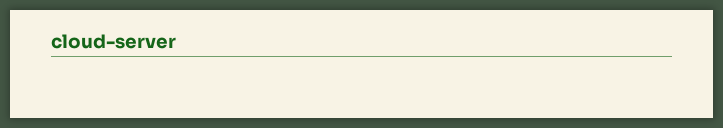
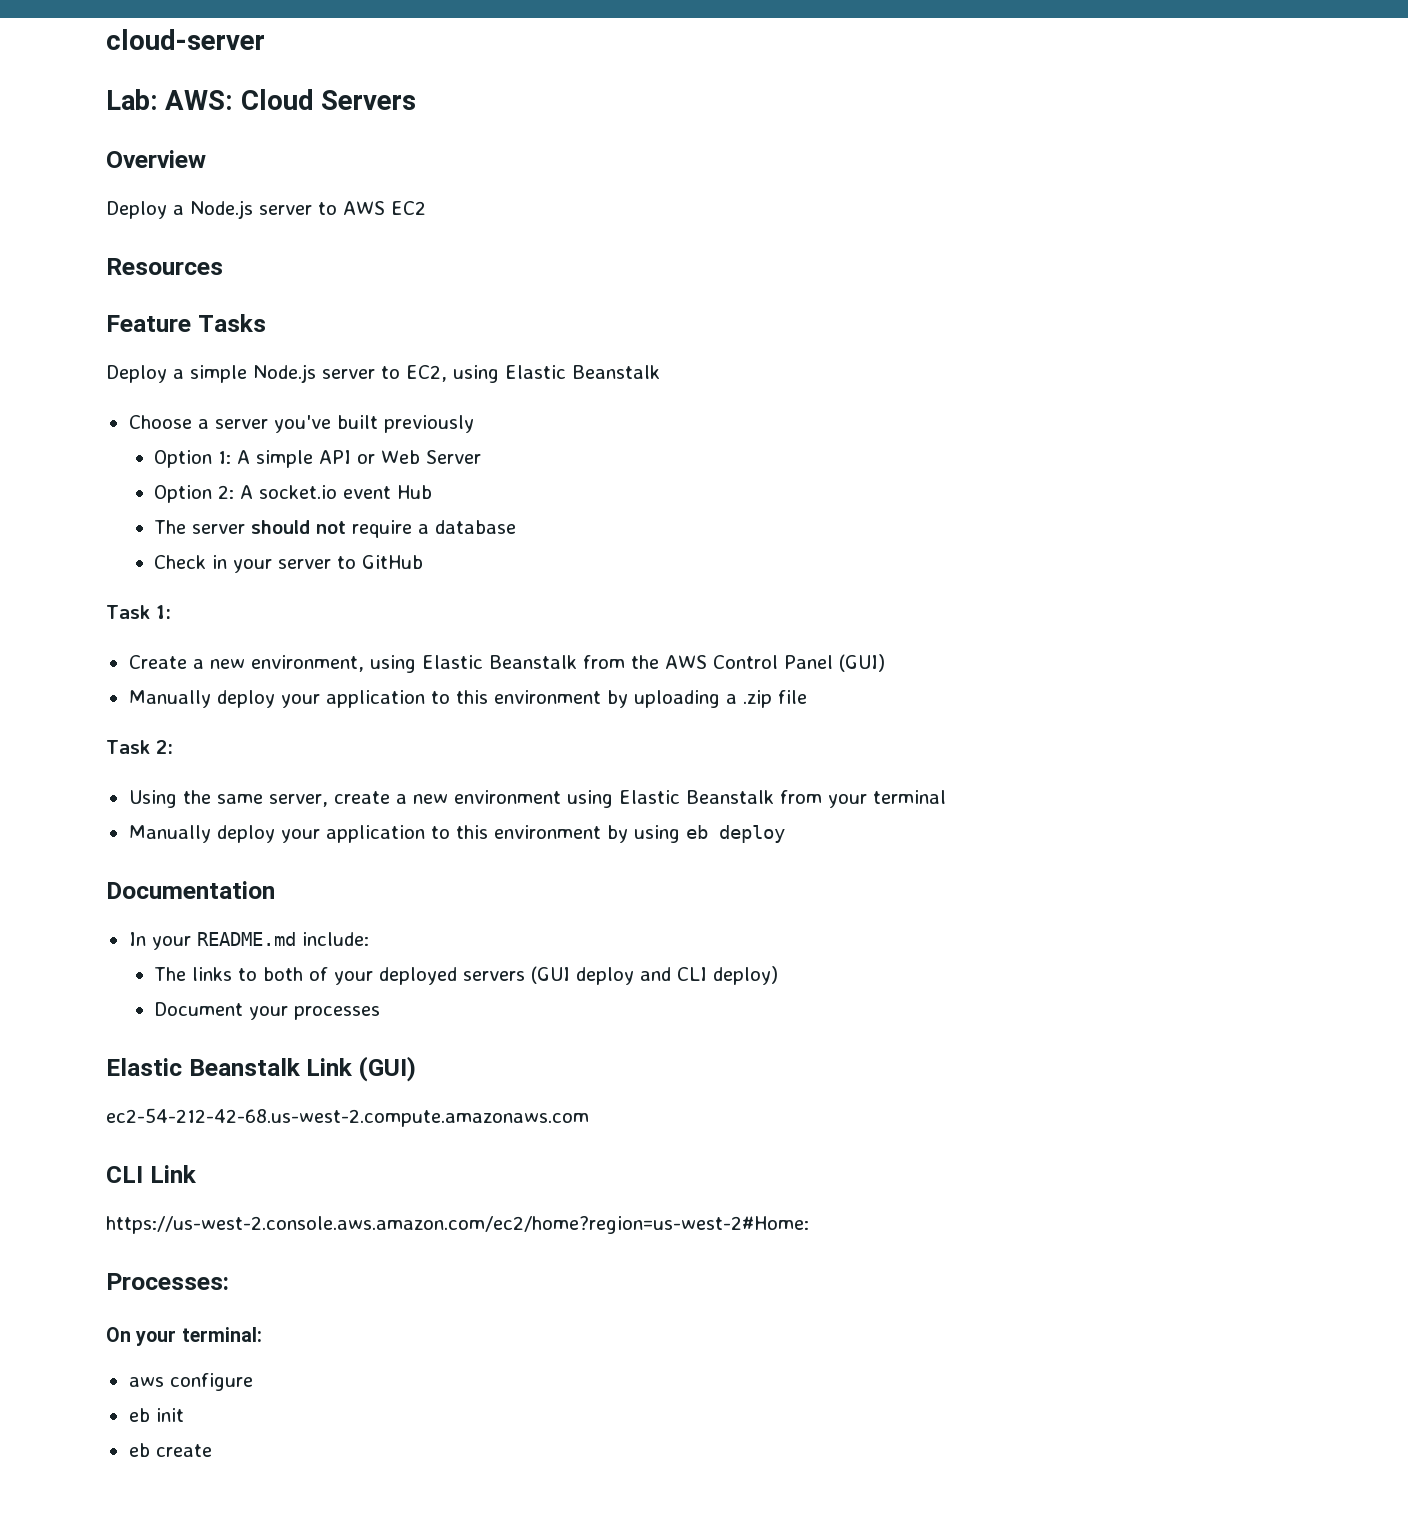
(176, 41) none -> [106,89,417,110] [106,150,206,168] [106,200,426,219] [106,258,223,275] [106,314,266,332] [106,364,660,383] [128,415,474,433] [154,450,482,468] [154,485,433,503] [154,520,517,538] [154,555,424,573] [106,605,171,619] [128,654,885,673] [128,690,807,708] [106,740,173,754] [128,790,946,808] [128,825,785,843] [106,881,275,899] [128,932,369,950] [154,966,779,985] [154,1002,381,1020] [106,1056,416,1082] [106,1108,589,1127] [106,1165,196,1183] [106,1216,809,1234] [106,1273,229,1290] [106,1327,262,1346] [128,1373,253,1391] [128,1408,184,1422] [128,1443,212,1457] // Lab: AWS: Cloud Servers // Overview // Deploy a Node.js server to AWS EC2 // Resources // Feature Tasks // Deploy a simple Node.js server to EC2, using Elastic Beanstalk // Choose a server you've built previously // Option 1: A simple API or Web Server // Option 2: A socket.io event Hub // The server should not require a database // Check in your server to GitHub // Task 1: // Create a new environment, using Elastic Beanstalk from the AWS Control Panel (GUI) // Manually deploy your application to this environment by uploading a .zip file // Task 2: // Using the same server, create a new environment using Elastic Beanstalk from your terminal // Manually deploy your application to this environment by using eb deploy // Documentation // In your README.md include: // The links to both of your deployed servers (GUI deploy and CLI deploy) // Document your processes // Elastic Beanstalk Link (GUI) // ec2-54-212-42-68.us-west-2.compute.amazonaws.com // CLI Link // https://us-west-2.console.aws.amazon.com/ec2/home?region=us-west-2#Home: // Processes: // On your terminal: // aws configure // eb init // eb create

